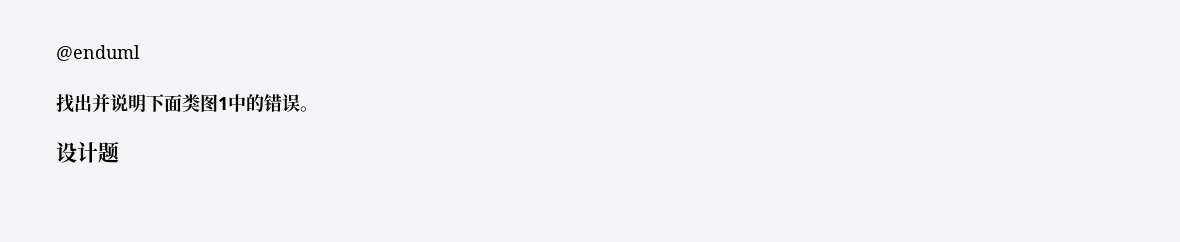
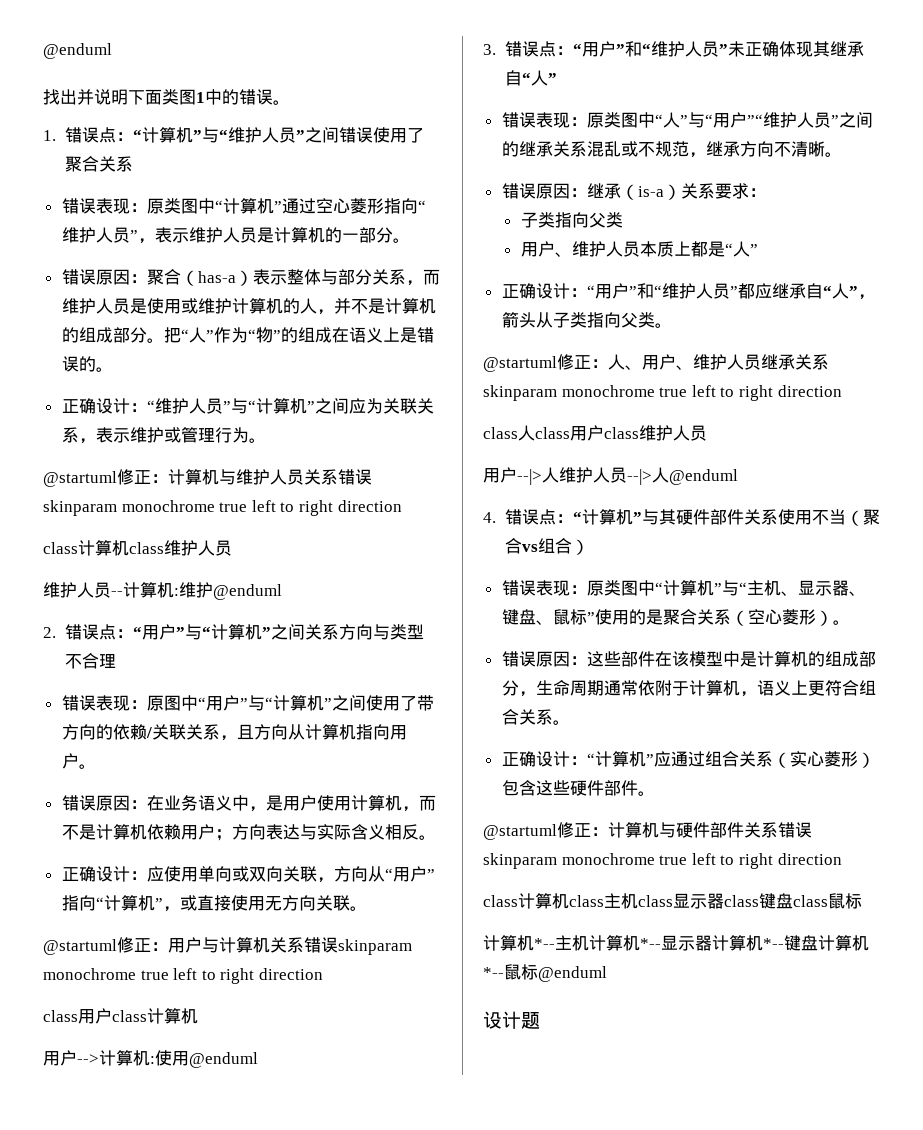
(318, 109) none -> [43,127,424,143] [64,156,133,172] [61,198,426,214] [61,227,410,244] [61,269,440,286] [61,298,436,315] [61,327,434,343] [61,356,113,372] [61,398,434,414] [61,427,266,444] [43,469,372,487] [43,500,402,516] [43,540,232,556] [43,582,282,600] [43,624,424,640] [64,653,116,669] [61,695,434,711] [61,724,407,741] [61,753,96,769] [61,795,436,812] [61,824,436,841] [61,866,435,883] [61,895,367,912] [43,937,412,955] [43,968,323,984] [43,1008,198,1024] [43,1050,258,1068] [483,41,864,57] [504,70,557,86] [501,112,873,128] [501,141,842,158] [501,183,766,200] [520,212,623,228] [520,241,758,257] [501,283,875,300] [501,312,672,328] [483,354,829,372] [483,385,842,401] [483,425,707,441] [483,467,738,485] [483,509,880,526] [504,538,589,555] [501,580,866,596] [501,609,850,626] [501,651,876,667] [501,680,876,697] [501,709,570,725] [501,751,875,768] [501,780,655,796] [483,822,812,840] [483,853,842,869] [483,893,862,909] [483,935,869,951] [483,964,607,982] // 1.错误点：“计算机”与“维护人员”之间错误使用了聚合关系 // 错误表现：原类图中“计算机”通过空心菱形指向“维护人员”，表示维护人员是计算机的一部分。 // 错误原因：聚合（has-a）表示整体与部分关系，而维护人员是使用或维护计算机的人，并不是计算机的组成部分。把“人”作为“物”的组成在语义上是错误的。 // 正确设计：“维护人员”与“计算机”之间应为关联关系，表示维护或管理行为。 // @startuml修正：计算机与维护人员关系错误skinparam monochrome true left to right direction // class计算机class维护人员 // 维护人员--计算机:维护@enduml // 2.错误点：“用户”与“计算机”之间关系方向与类型不合理 // 错误表现：原图中“用户”与“计算机”之间使用了带方向的依赖/关联关系，且方向从计算机指向用户。 // 错误原因：在业务语义中，是用户使用计算机，而不是计算机依赖用户；方向表达与实际含义相反。 // 正确设计：应使用单向或双向关联，方向从“用户”指向“计算机”，或直接使用无方向关联。 // @startuml修正：用户与计算机关系错误skinparam monochrome true left to right direction // class用户class计算机 // 用户-->计算机:使用@enduml // 3.错误点：“用户”和“维护人员”未正确体现其继承自“人” // 错误表现：原类图中“人”与“用户”“维护人员”之间的继承关系混乱或不规范，继承方向不清晰。 // 错误原因：继承（is-a）关系要求： // 子类指向父类 // 用户、维护人员本质上都是“人” // 正确设计：“用户”和“维护人员”都应继承自“人”，箭头从子类指向父类。 // @startuml修正：人、用户、维护人员继承关系skinparam monochrome true left to right direction // class人class用户class维护人员 // 用户--|>人维护人员--|>人@enduml // 4.错误点：“计算机”与其硬件部件关系使用不当（聚合vs组合） // 错误表现：原类图中“计算机”与“主机、显示器、键盘、鼠标”使用的是聚合关系（空心菱形）。 // 错误原因：这些部件在该模型中是计算机的组成部分，生命周期通常依附于计算机，语义上更符合组合关系。 // 正确设计：“计算机”应通过组合关系（实心菱形）包含这些硬件部件。 // @startuml修正：计算机与硬件部件关系错误skinparam monochrome true left to right direction // class计算机class主机class显示器class键盘class鼠标 // 计算机*--主机计算机*--显示器计算机*--键盘计算机*--鼠标@enduml

